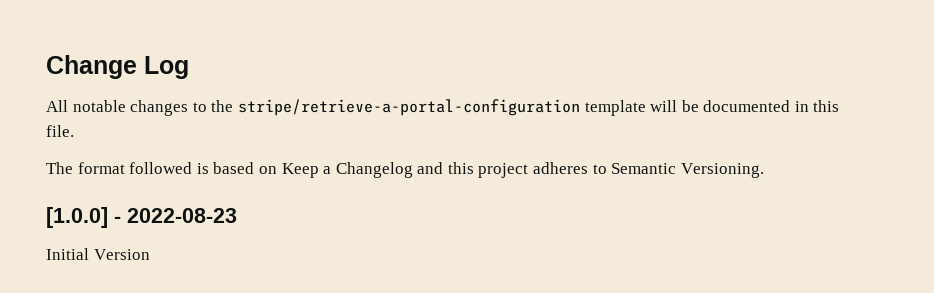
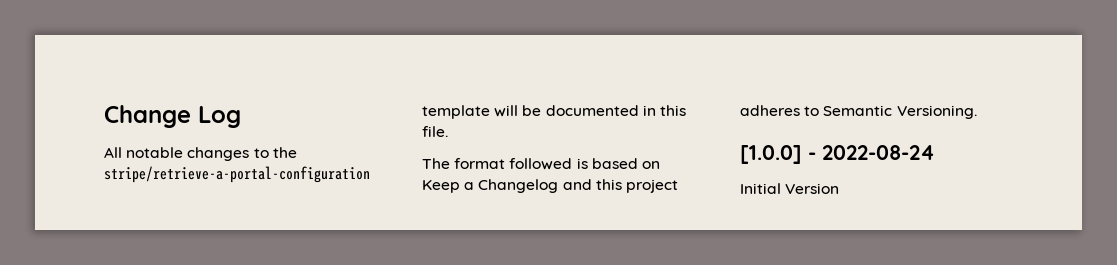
[127,208,237,223] 2022-08-23 -> [822,145,935,160] 2022-08-24

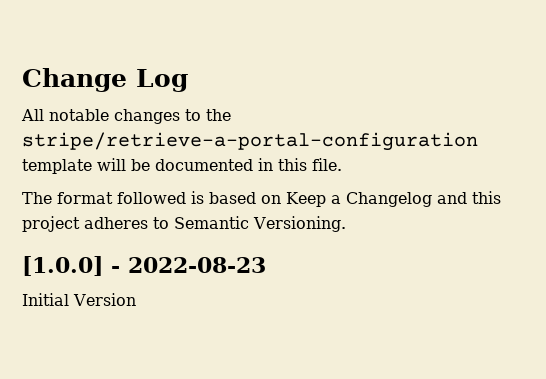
[822,145,935,160] 2022-08-24 -> [128,257,266,273] 2022-08-23

